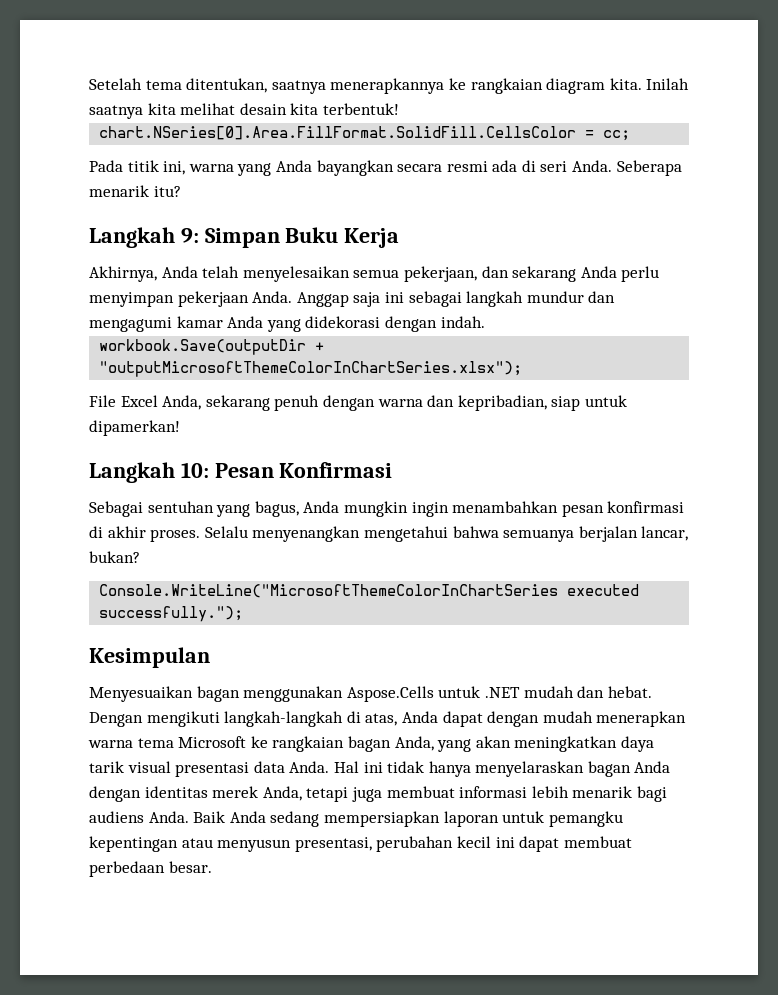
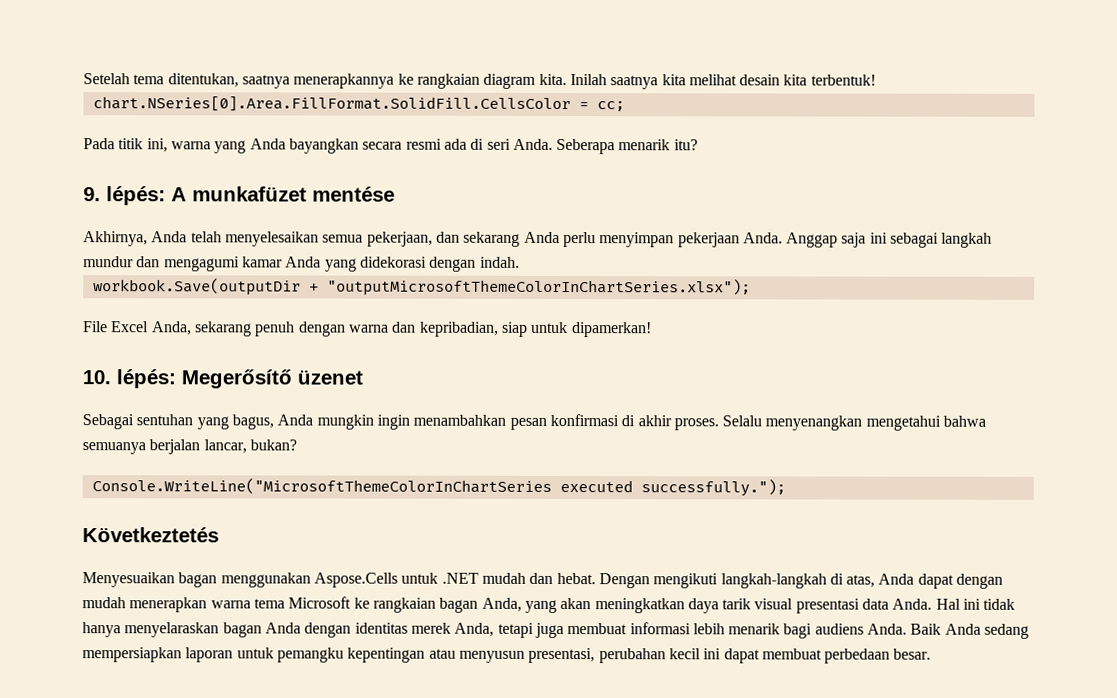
[89,227,400,248] Langkah 9: Simpan Buku Kerja -> [83,186,395,206] 9. lépés: A munkafüzet mentése
[89,462,393,483] Langkah 10: Pesan Konfirmasi -> [82,369,363,389] 10. lépés: Megerősítő üzenet
[89,647,210,668] Kesimpulan -> [82,527,219,543] Következtetés

